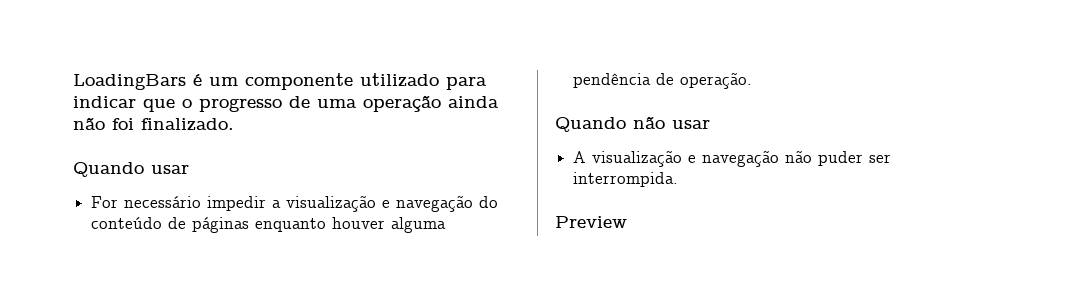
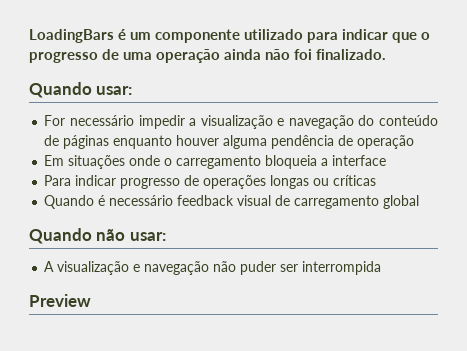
[151,165,189,174] usar -> [96,86,133,95] usar:
[680,72,753,89] operação. -> [357,135,415,149] [44,155,387,169] [44,175,377,189] [44,195,420,209] operação // Em situações onde o carregamento bloqueia a interface // Para indicar progresso de operações longas ou críticas // Quando é necessário feedback visual de carregamento global
[672,120,710,129] usar -> [129,232,166,241] usar:
[573,172,679,187] interrompida. -> [302,261,382,275] interrompida

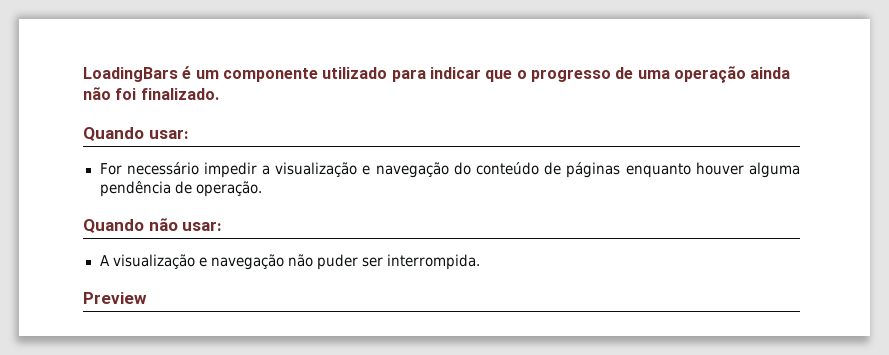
[357,135,415,149] [44,155,387,169] [44,175,377,189] [44,195,420,209] operação // Em situações onde o carregamento bloqueia a interface // Para indicar progresso de operações longas ou críticas // Quando é necessário feedback visual de carregamento global -> [195,181,262,197] operação.
[302,261,382,275] interrompida -> [386,254,480,270] interrompida.

